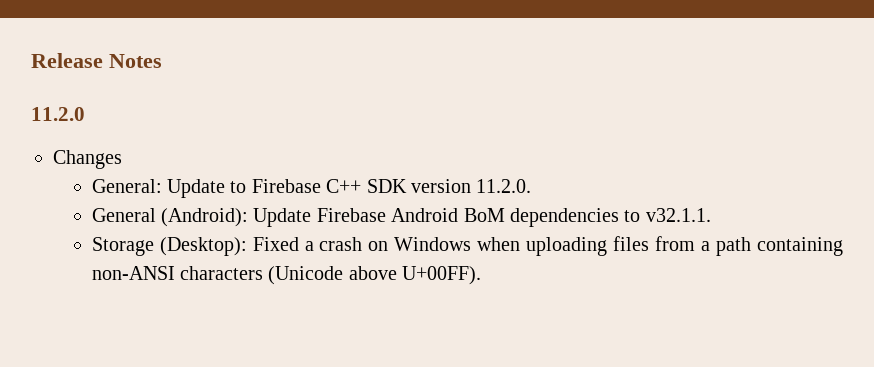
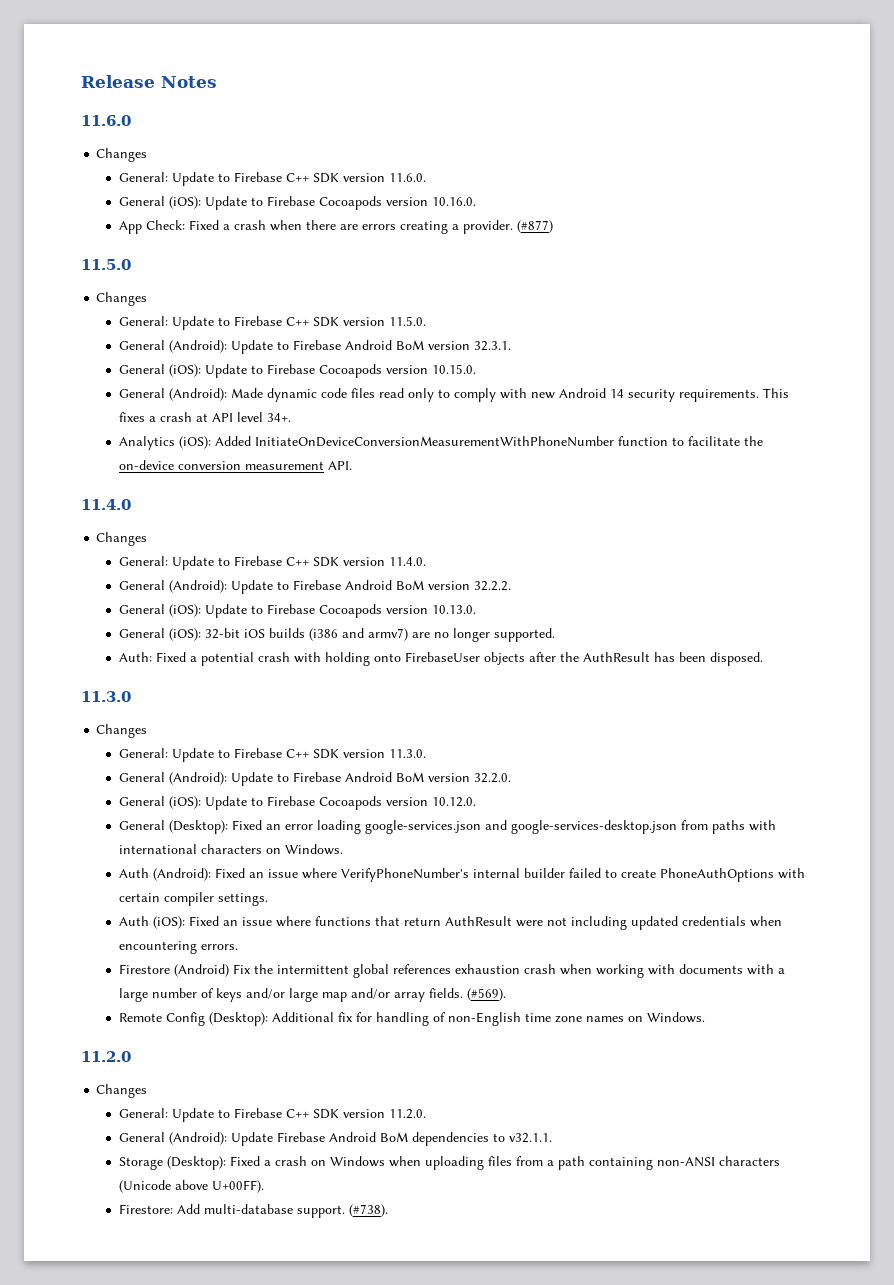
(162, 61) none -> [81,115,131,126] [96,148,148,162] [118,172,426,186] [118,196,476,210] [118,220,553,234] [81,259,131,270] [96,292,148,306] [118,316,426,330] [118,340,511,354] [118,364,476,378] [118,388,789,402] [118,412,291,422] [118,436,763,450] [118,460,352,470] [81,499,131,510] [96,532,148,546] [118,556,426,570] [118,580,511,594] [118,604,476,618] [118,628,555,642] [118,652,763,666] [81,691,131,702] [96,724,148,738] [118,748,426,762] [118,772,511,786] [118,796,476,810] [118,820,776,834] [118,844,343,855] [118,868,805,882] [118,892,268,906] [118,916,782,930] [118,941,238,954] [118,964,785,978] [118,988,506,1002] [118,1012,705,1026] // 11.6.0 // Changes // General: Update to Firebase C++ SDK version 11.6.0. // General (iOS): Update to Firebase Cocoapods version 10.16.0. // App Check: Fixed a crash when there are errors creating a provider. (#877) // 11.5.0 // Changes // General: Update to Firebase C++ SDK version 11.5.0. // General (Android): Update to Firebase Android BoM version 32.3.1. // General (iOS): Update to Firebase Cocoapods version 10.15.0. // General (Android): Made dynamic code files read only to comply with new Android 14 security requirements. This fixes a crash at API level 34+. // Analytics (iOS): Added InitiateOnDeviceConversionMeasurementWithPhoneNumber function to facilitate the on-device conversion measurement API. // 11.4.0 // Changes // General: Update to Firebase C++ SDK version 11.4.0. // General (Android): Update to Firebase Android BoM version 32.2.2. // General (iOS): Update to Firebase Cocoapods version 10.13.0. // General (iOS): 32-bit iOS builds (i386 and armv7) are no longer supported. // Auth: Fixed a potential crash with holding onto FirebaseUser objects after the AuthResult has been disposed. // 11.3.0 // Changes // General: Update to Firebase C++ SDK version 11.3.0. // General (Android): Update to Firebase Android BoM version 32.2.0. // General (iOS): Update to Firebase Cocoapods version 10.12.0. // General (Desktop): Fixed an error loading google-services.json and google-services-desktop.json from paths with international characters on Windows. // Auth (Android): Fixed an issue where VerifyPhoneNumber's internal builder failed to create PhoneAuthOptions with certain compiler settings. // Auth (iOS): Fixed an issue where functions that return AuthResult were not including updated credentials when encountering errors. // Firestore (Android) Fix the intermittent global references exhaustion crash when working with documents with a large number of keys and/or large map and/or array fields. (#569). // Remote Config (Desktop): Additional fix for handling of non-English time zone names on Windows.
(482, 275) none -> [118,1204,388,1218] // Firestore: Add multi-database support. (#738).

